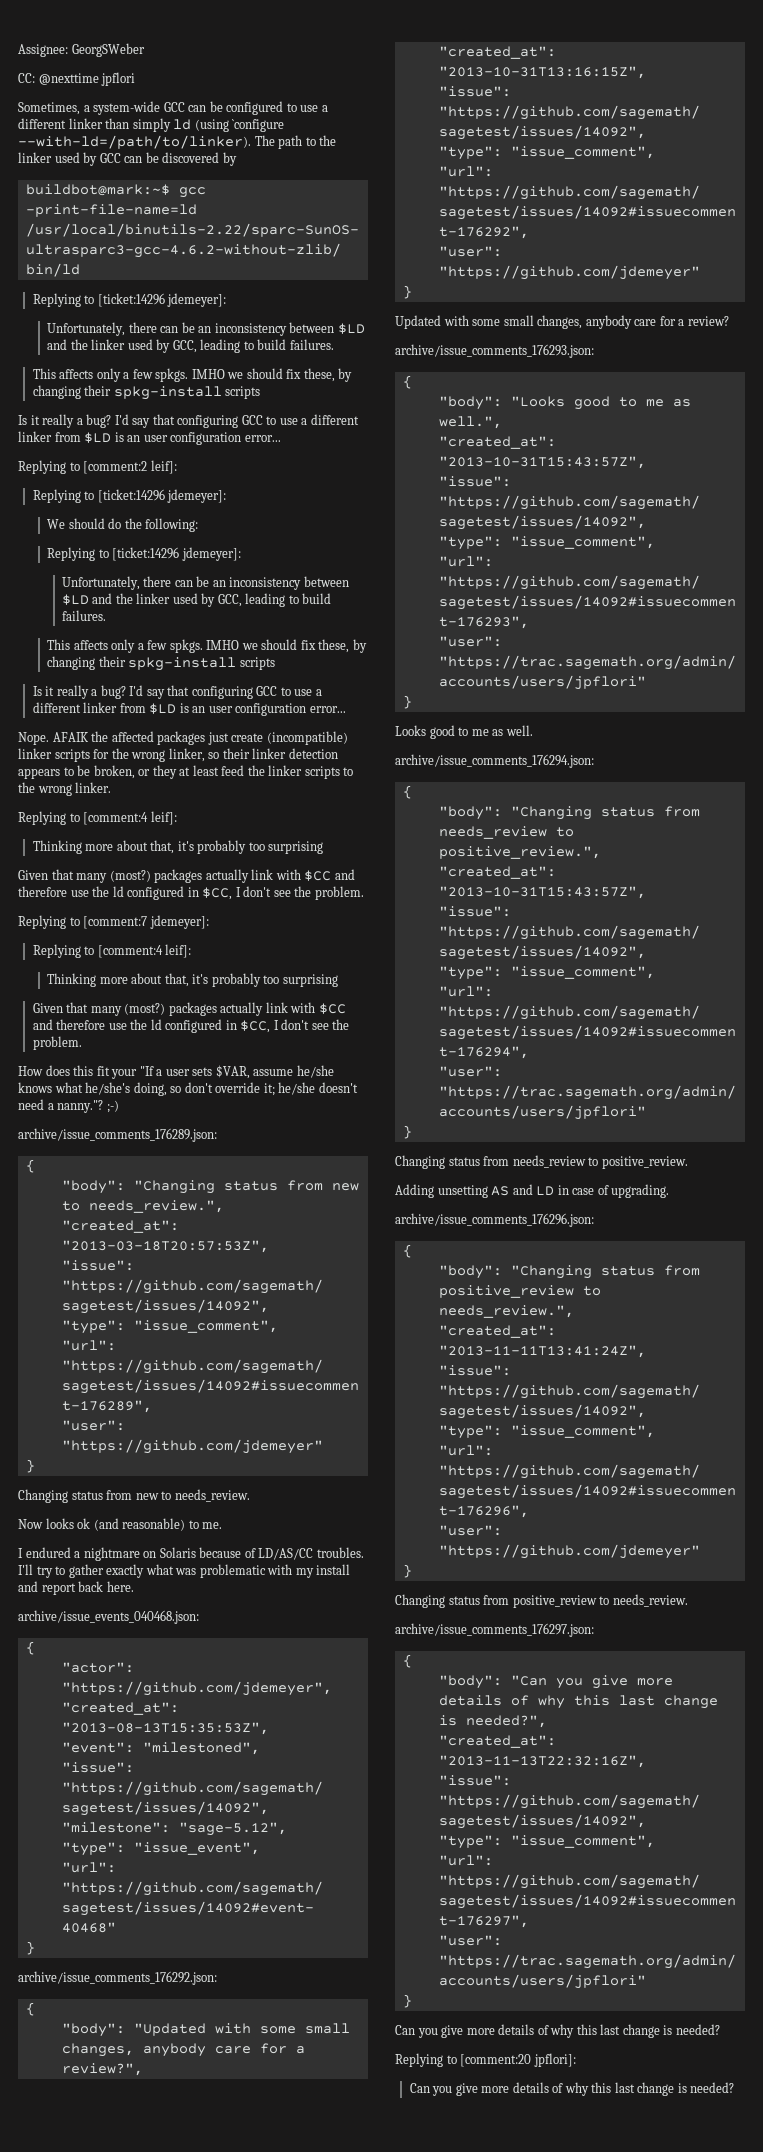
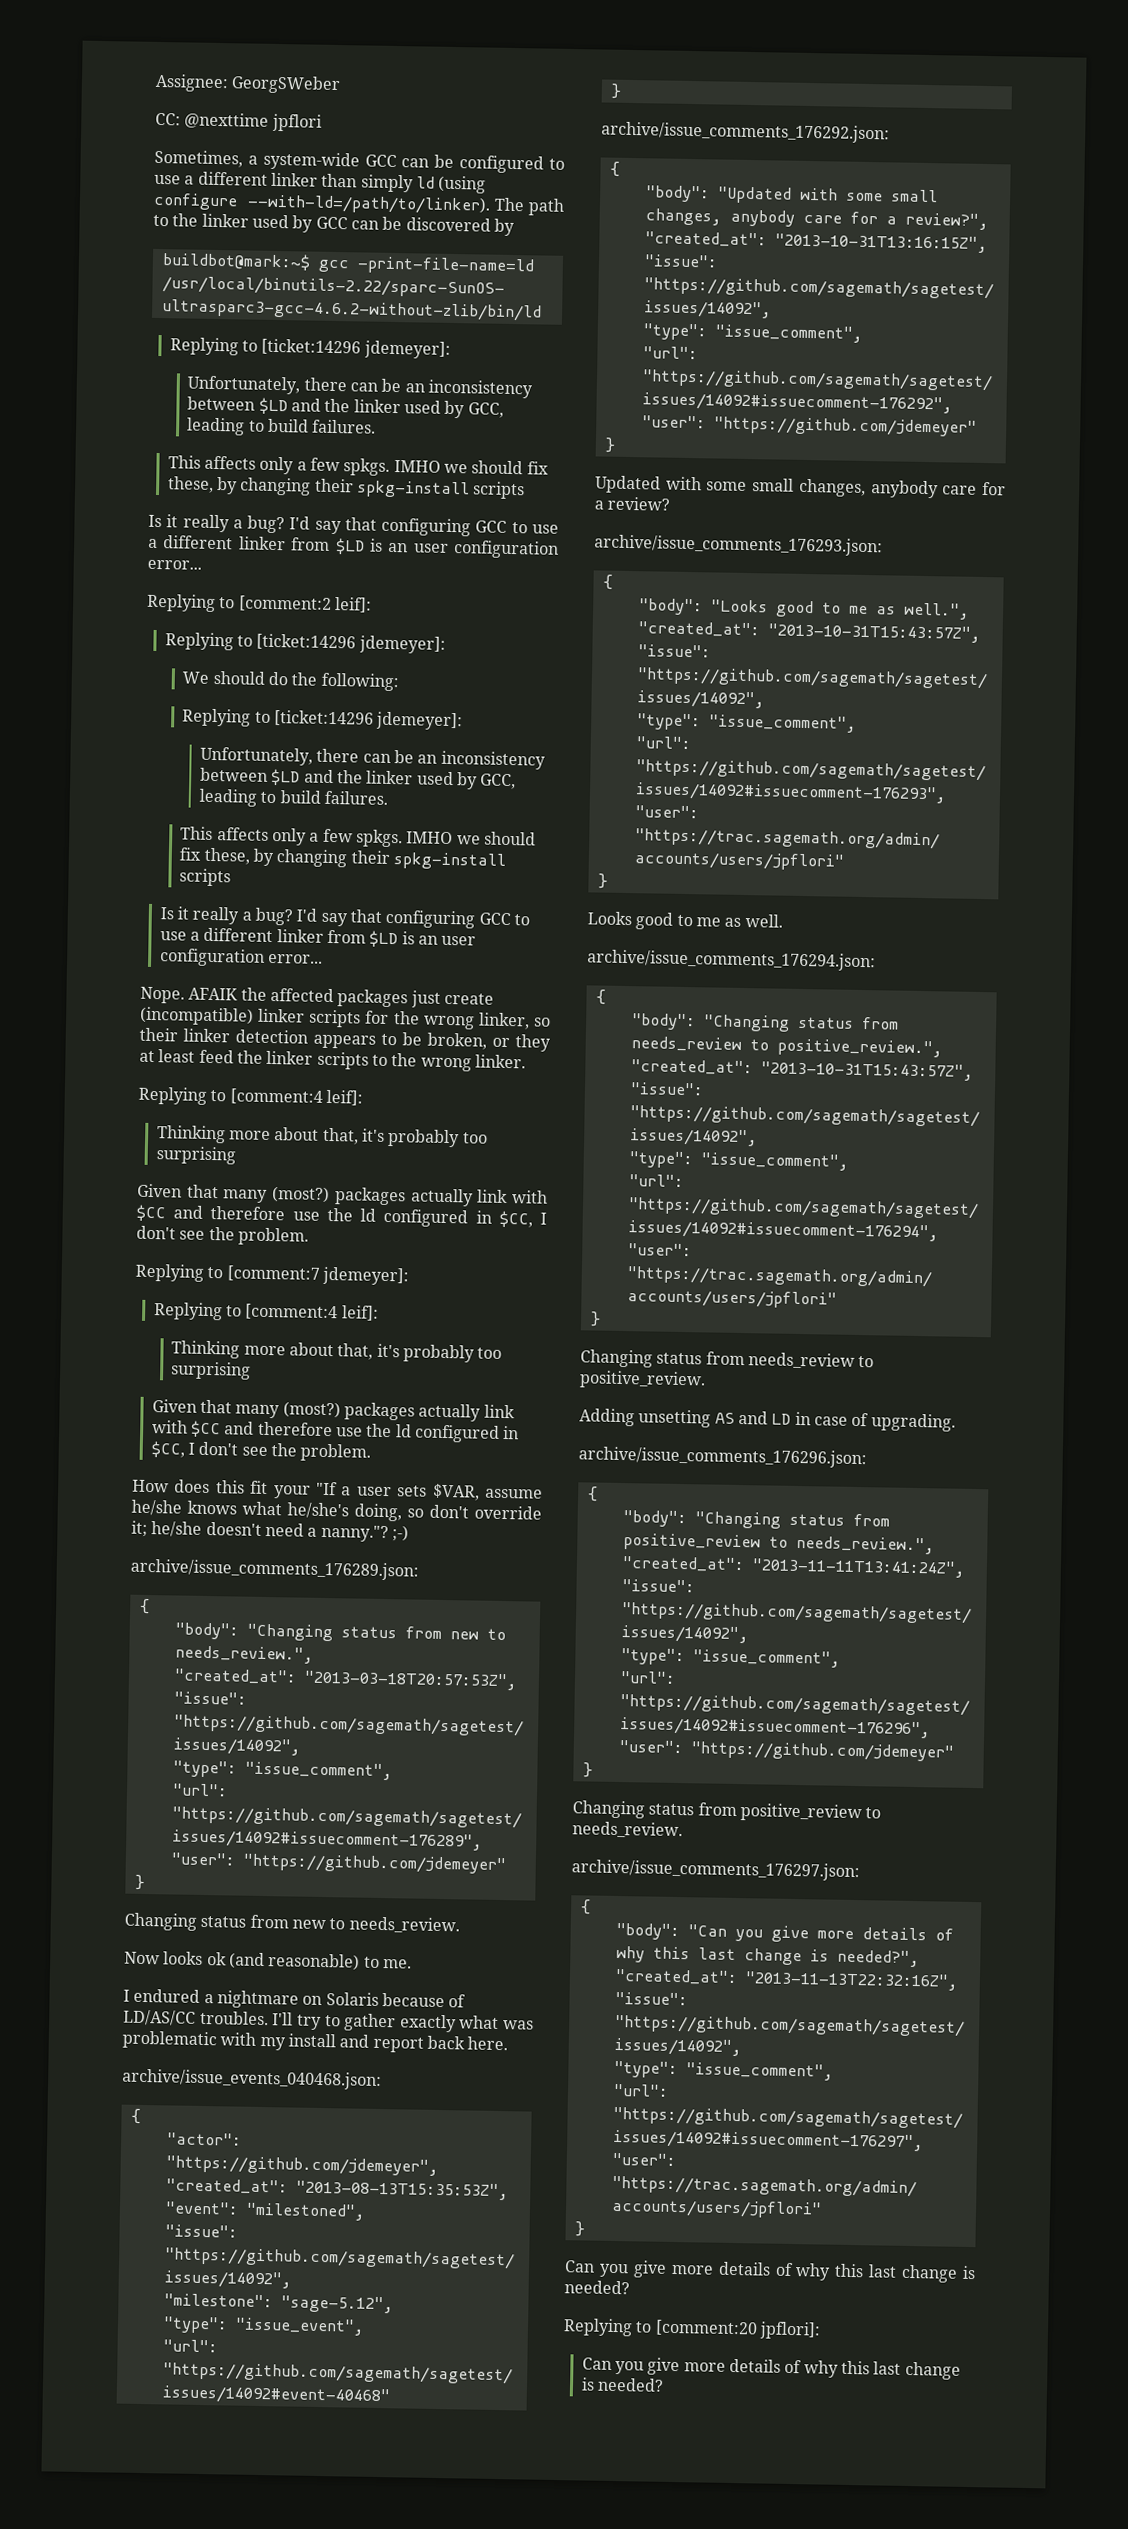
[232,119,285,132] `configure -> [153,192,238,211] configure

